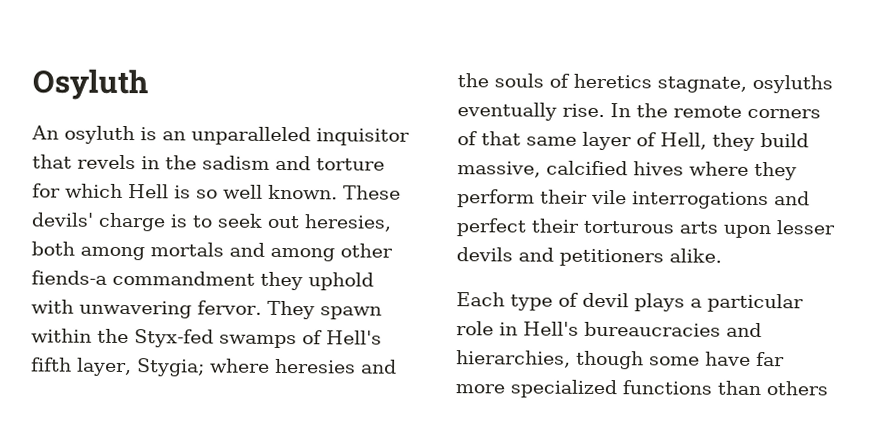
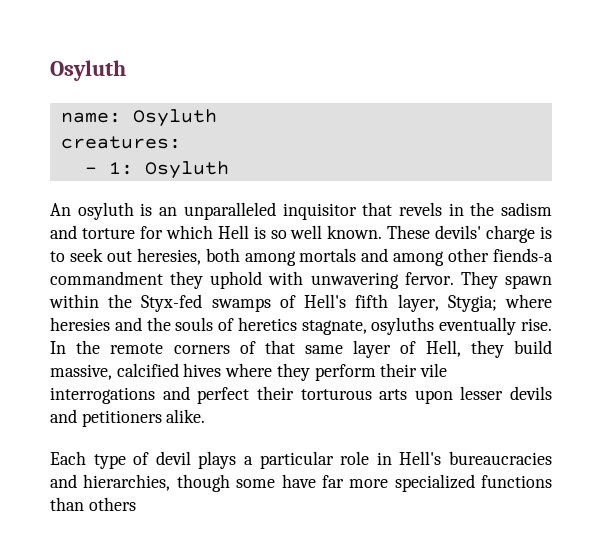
[32,68,148,101] Osyluth -> [50,60,126,81] [60,109,217,127] [60,136,181,149] [84,161,229,179] Osyluth // name: Osyluth // creatures: // - 1: Osyluth

